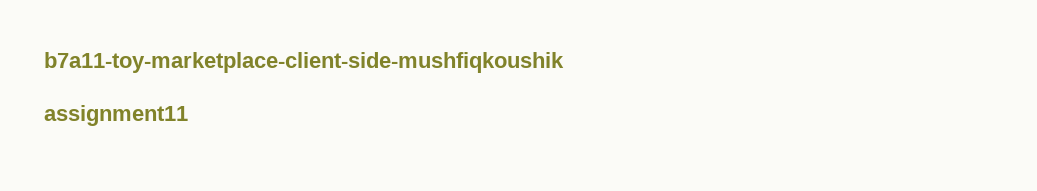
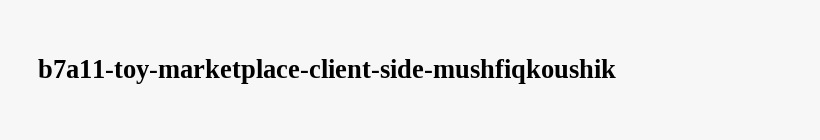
[44,105,188,126] // assignment11 -> (616, 71) none

